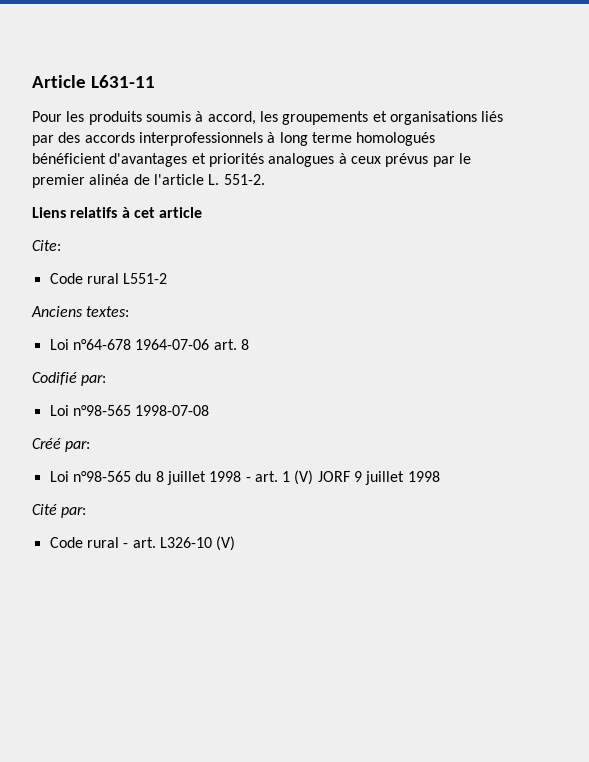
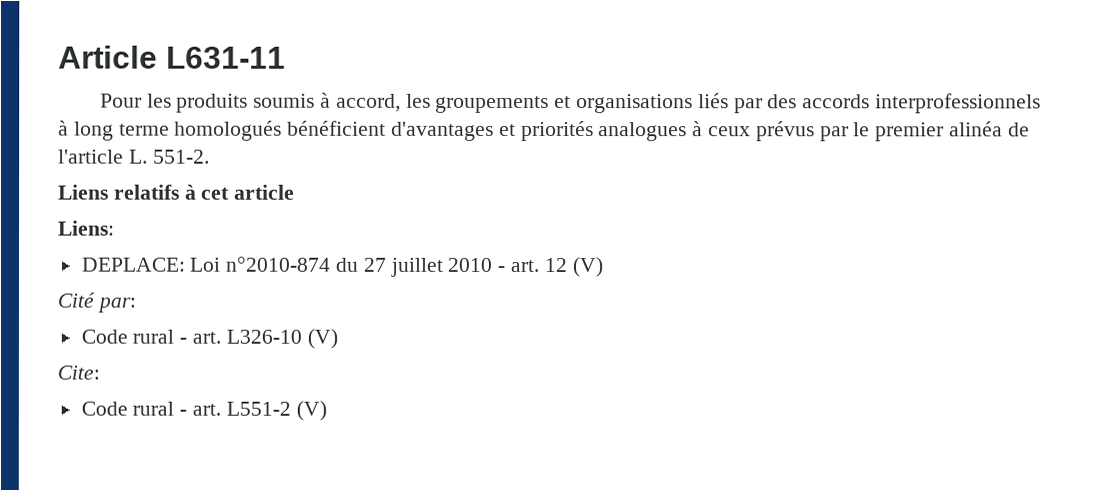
[32,240,61,251] [49,273,168,284] [31,306,130,317] [49,339,249,350] [32,372,107,386] [49,405,210,416] [32,438,91,452] [49,470,440,485] Cite: // Code rural L551-2 // Anciens textes: // Loi n°64-678 1964-07-06 art. 8 // Codifié par: // Loi n°98-565 1998-07-08 // Créé par: // Loi n°98-565 du 8 juillet 1998 - art. 1 (V) JORF 9 juillet 1998 -> [58,220,115,236] [80,256,603,278] Liens: // DEPLACE: Loi n°2010-874 du 27 juillet 2010 - art. 12 (V)
(236, 543) none -> [57,365,100,380] [80,400,327,421] // Cite: // Code rural - art. L551-2 (V)

